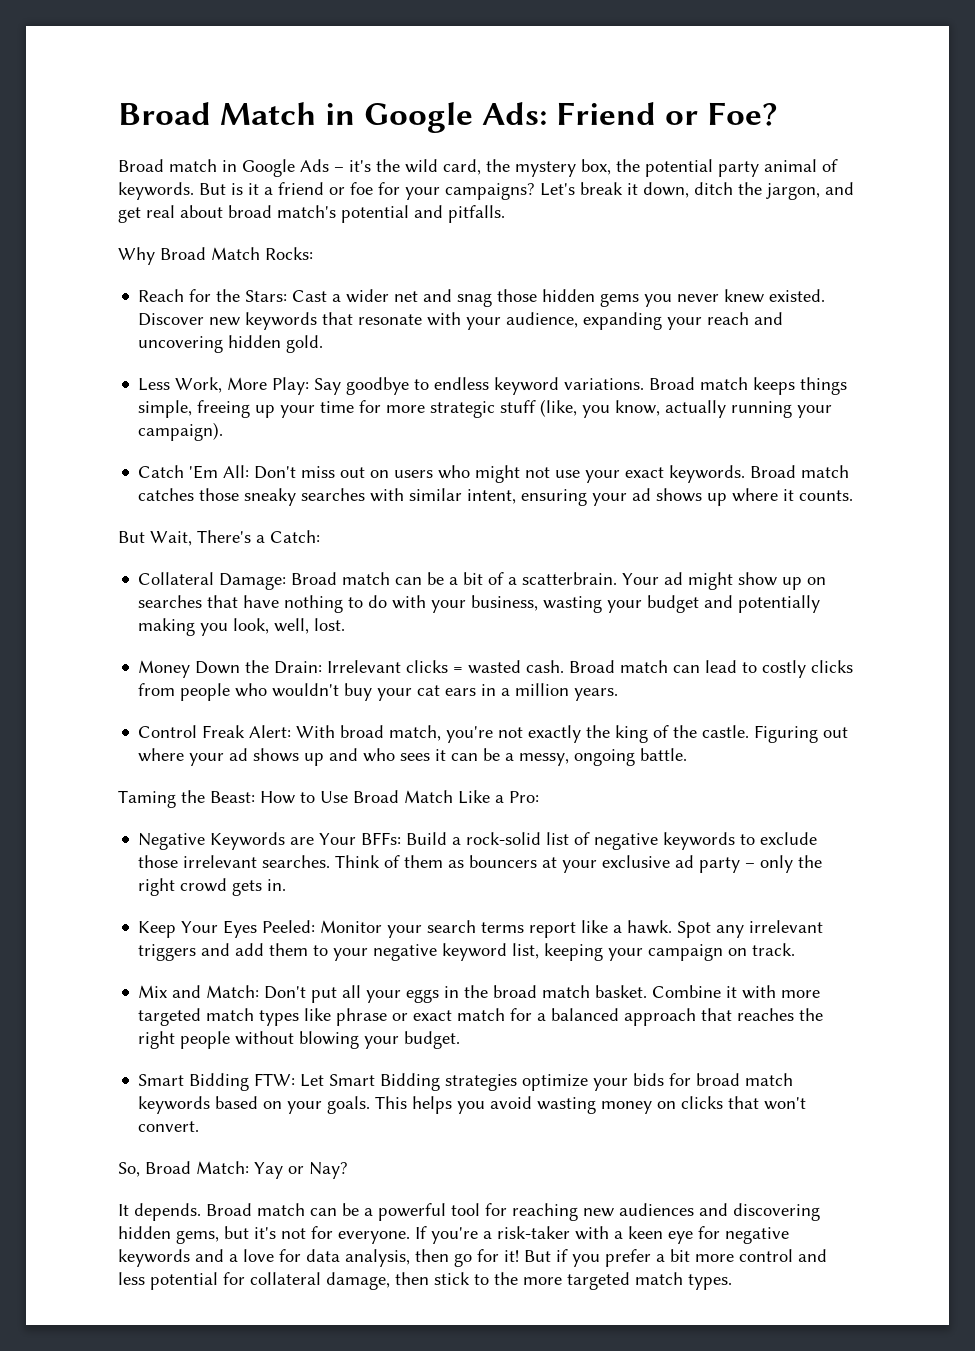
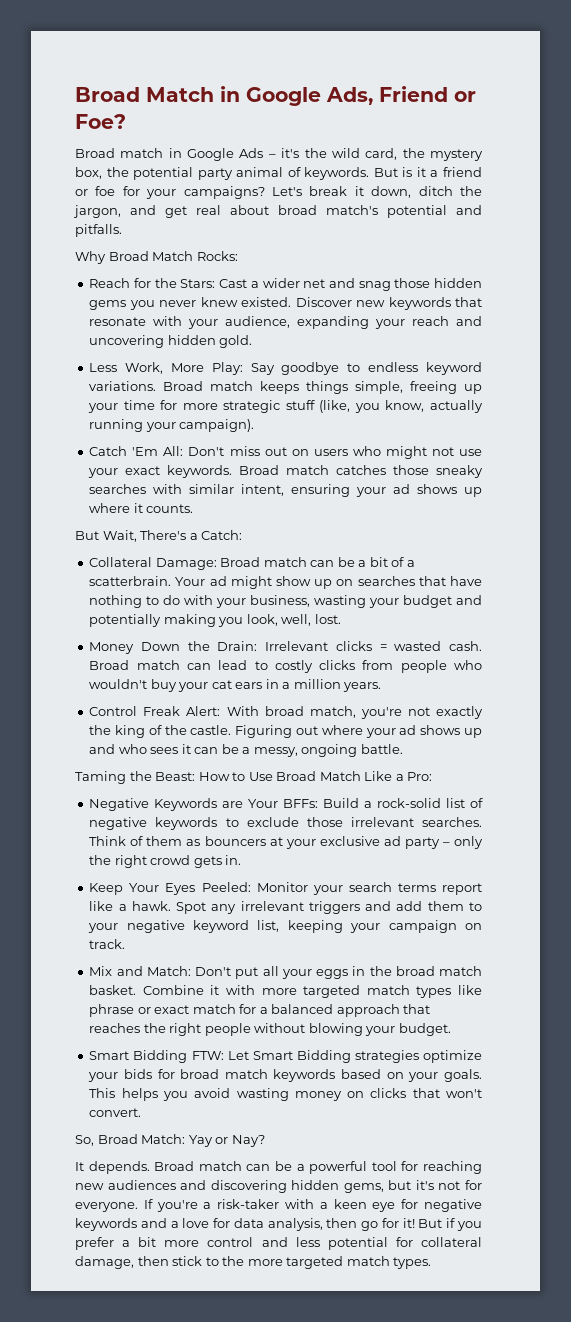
[482,102,548,125] Ads: -> [326,87,373,105] Ads,

